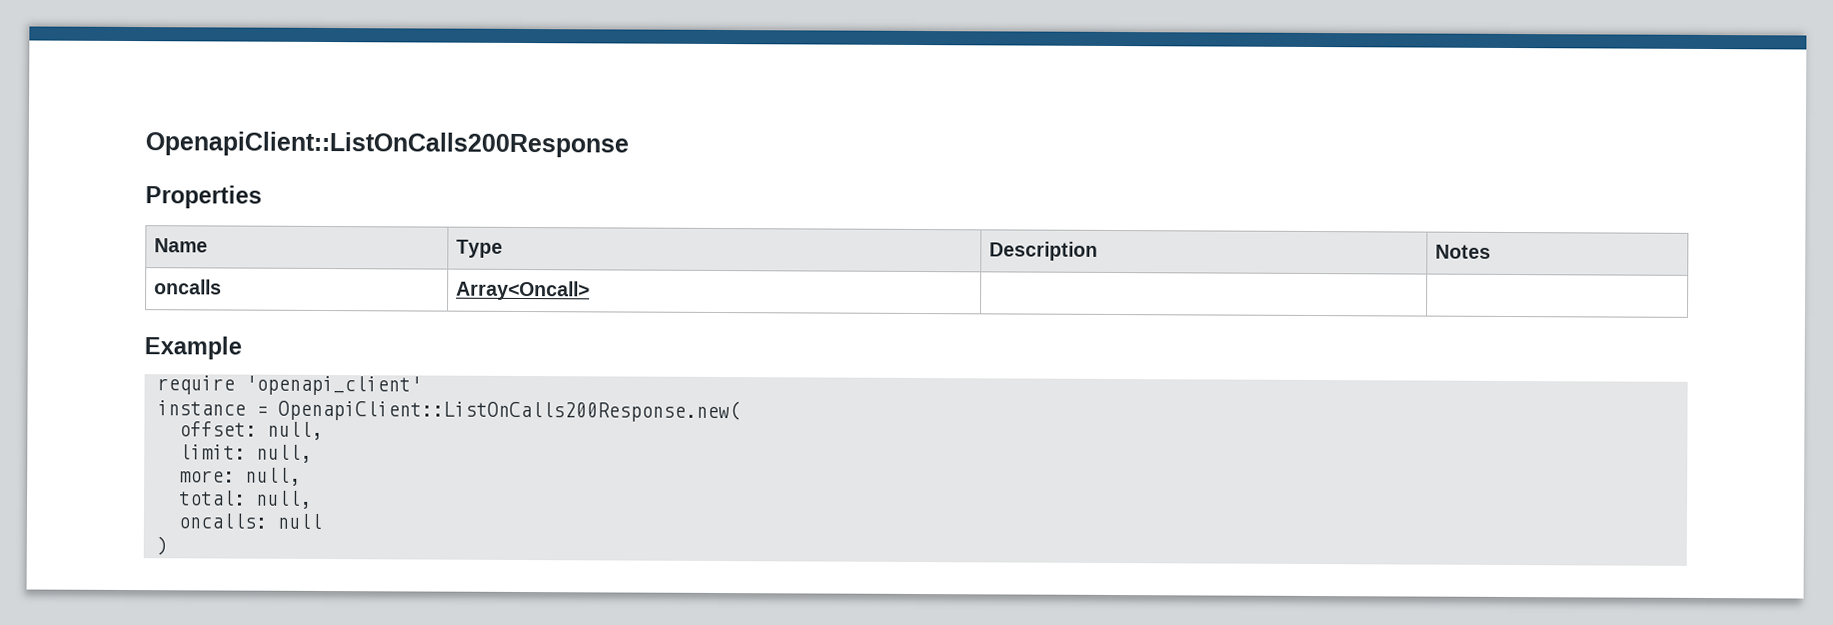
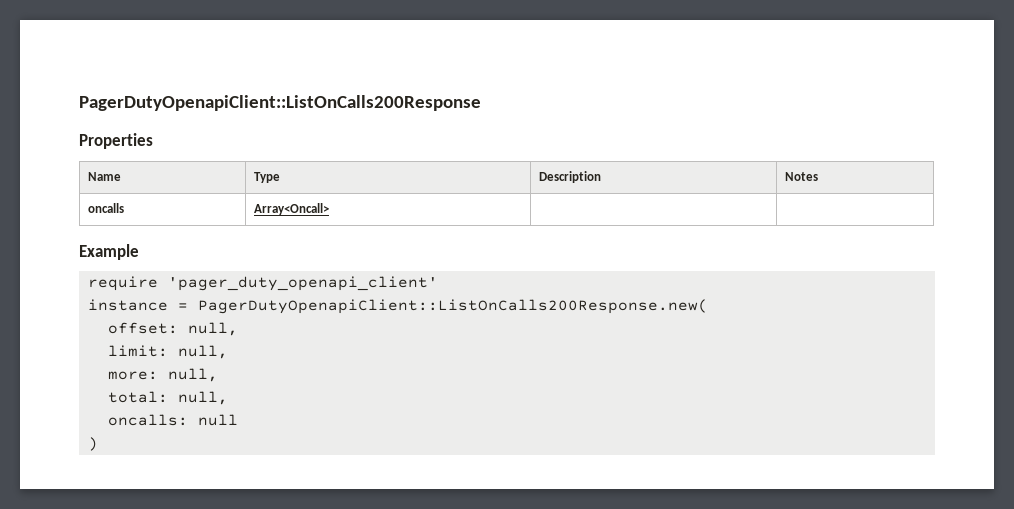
[145,131,629,158] OpenapiClient::ListOnCalls200Response -> [79,95,481,111] PagerDutyOpenapiClient::ListOnCalls200Response
[244,375,422,396] 'openapi_client' -> [167,276,438,291] 'pager_duty_openapi_client'
[277,398,741,423] OpenapiClient::ListOnCalls200Response.new( -> [197,299,708,314] PagerDutyOpenapiClient::ListOnCalls200Response.new(

